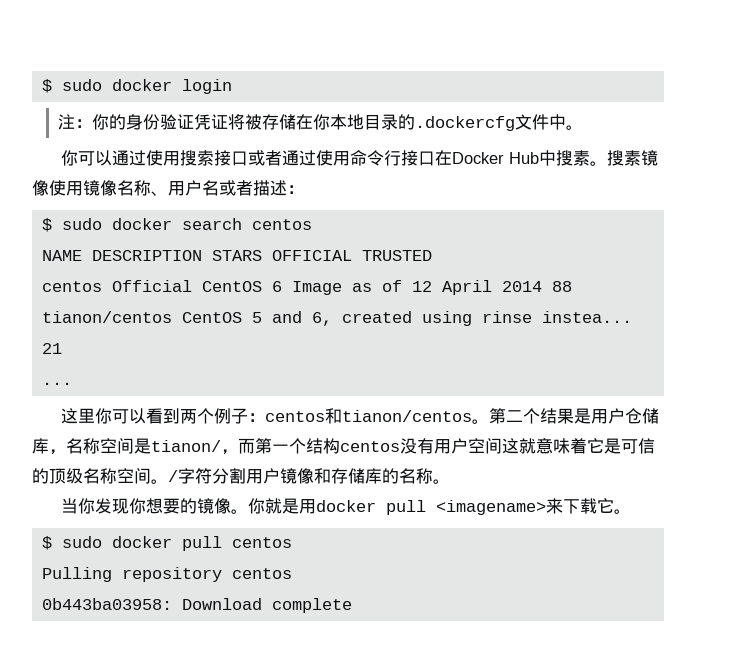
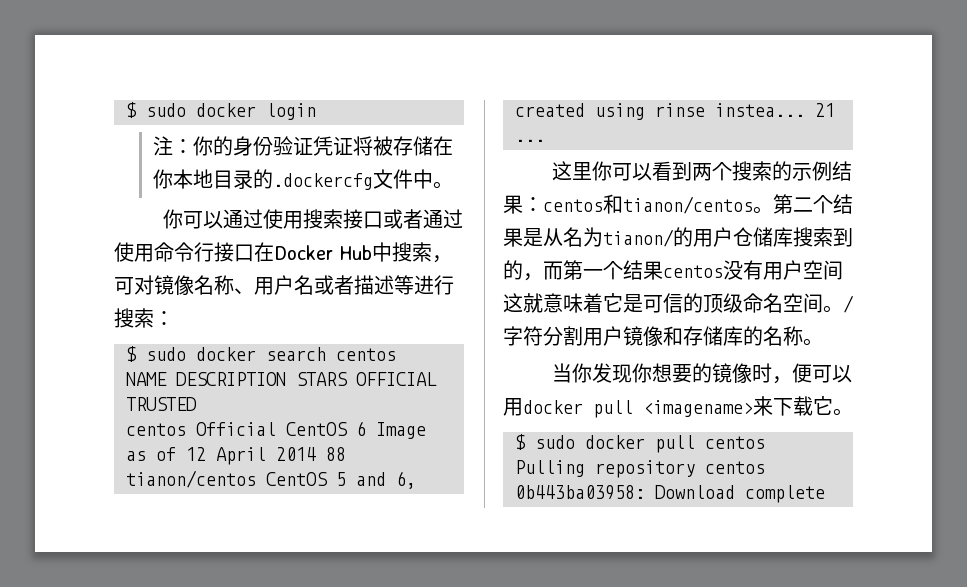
[572,150,658,166] [32,180,83,196] 素。搜素镜像使用 -> [412,242,452,263] [114,275,154,295] 索，可对
(287, 188) none -> [394,275,454,295] [114,308,154,328] 等进行搜索
[213,408,248,424] 例子 -> [732,161,853,181] [503,195,523,214] 搜索的示例结果
[590,408,659,424] [32,438,221,455] 用户仓储库，名称空间是tianon/ -> [543,227,853,247] [503,260,523,280] 从名为tianon/的用户仓储库搜索到的
[323,438,340,454] 构 -> [643,261,663,280] 果
[83,468,117,484] 名称 -> [743,293,783,313] 命名
[230,498,299,514] 。你就是 -> [752,363,853,384] 时，便可以

